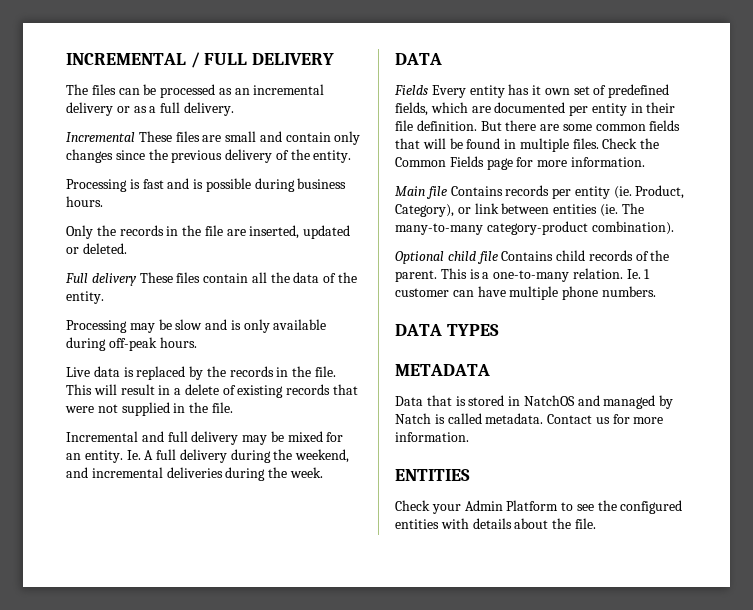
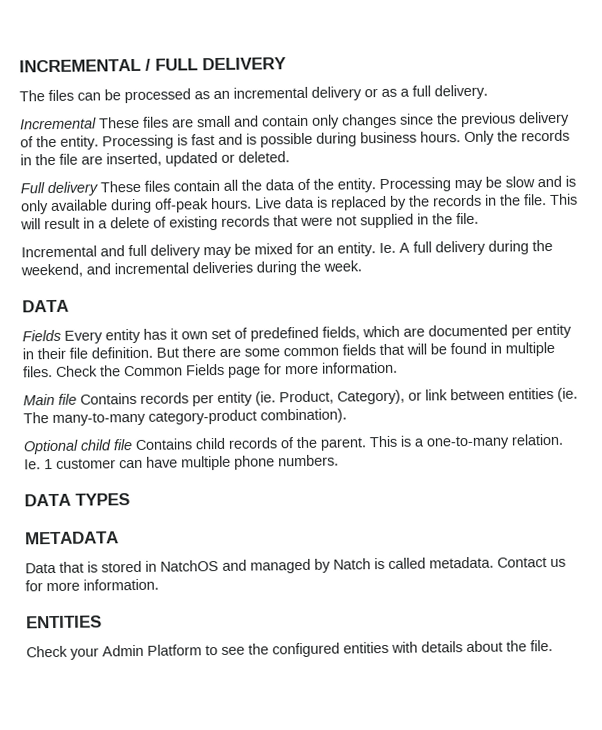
(352, 156) // -> (99, 142) none
(103, 201) // -> (461, 137) none
(104, 297) // -> (376, 185) none
(197, 342) // -> (252, 203) none

